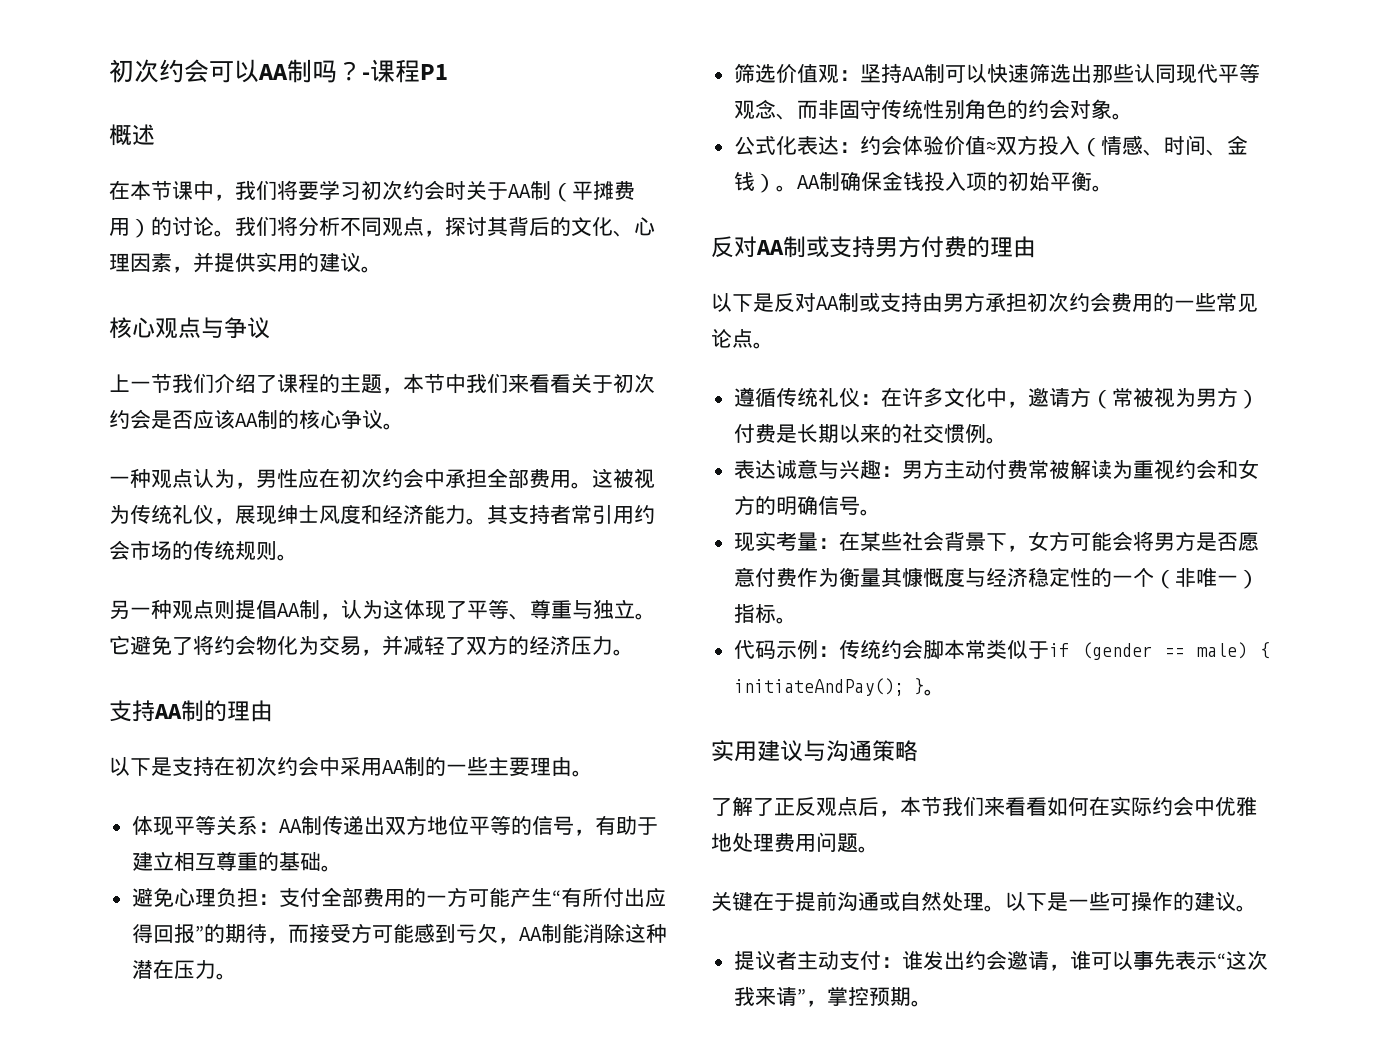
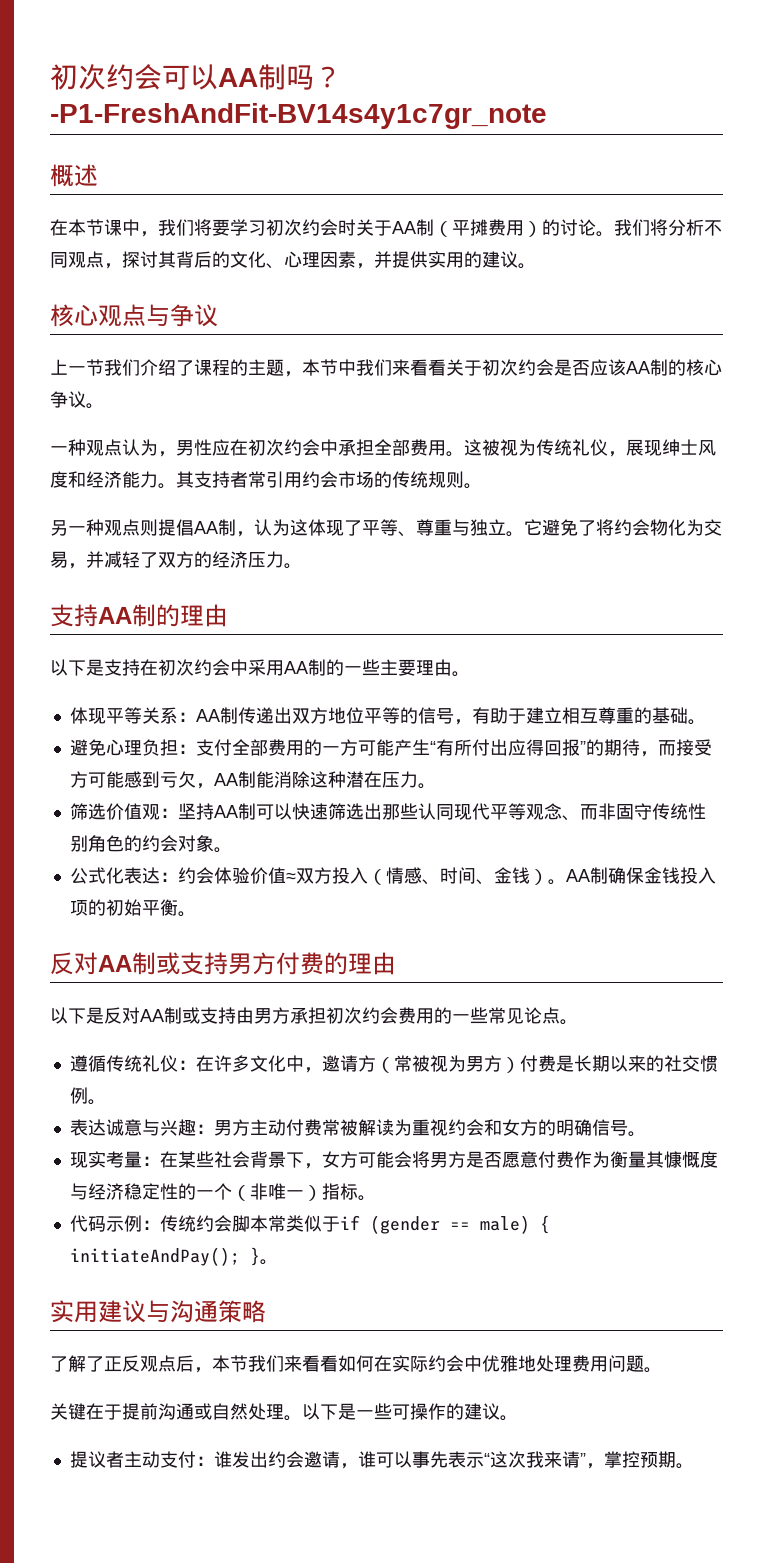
[362,59,448,83] -课程P1 -> [50,103,547,129] -P1-FreshAndFit-BV14s4y1c7gr_note

